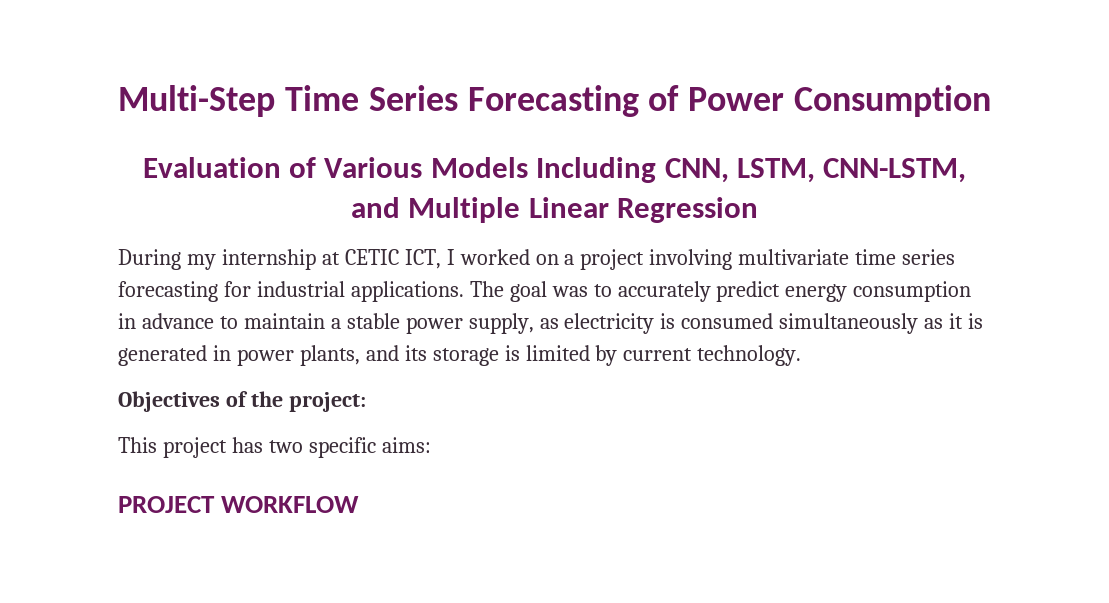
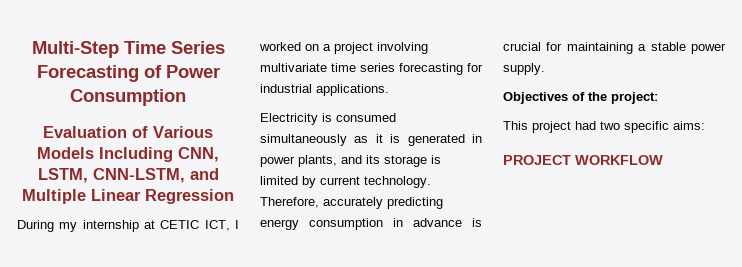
[469,281,972,302] [118,313,655,334] The goal was to accurately predict energy consumption in advance to maintain a stable power supply, as electricity -> [260,113,318,125] // Electricity
(802, 355) none -> [260,197,443,209] [260,218,482,230] [503,42,726,54] [503,63,545,75] Therefore, accurately predicting energy consumption in advance is crucial for maintaining a stable power supply.
[231,437,263,453] has -> [575,121,596,130] had

